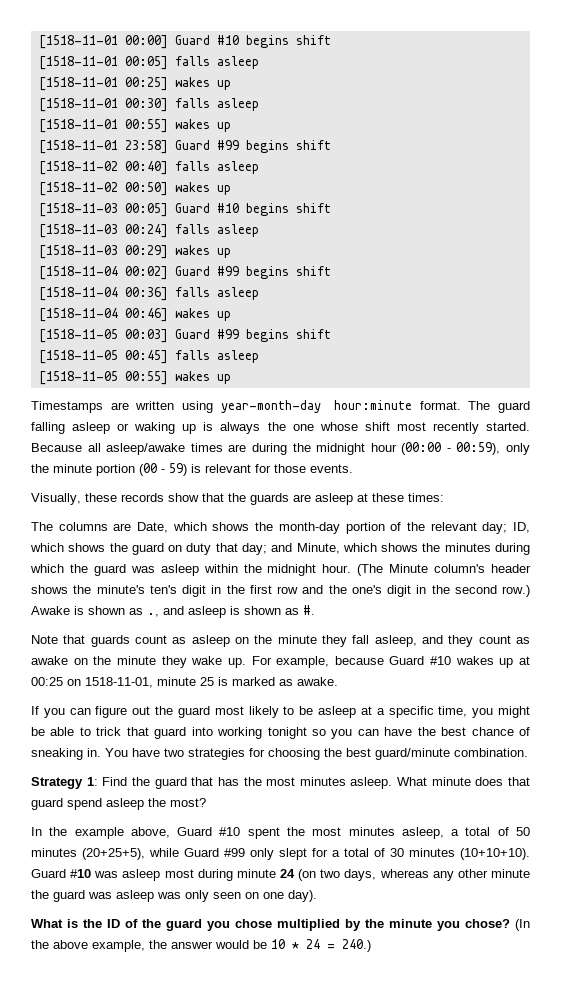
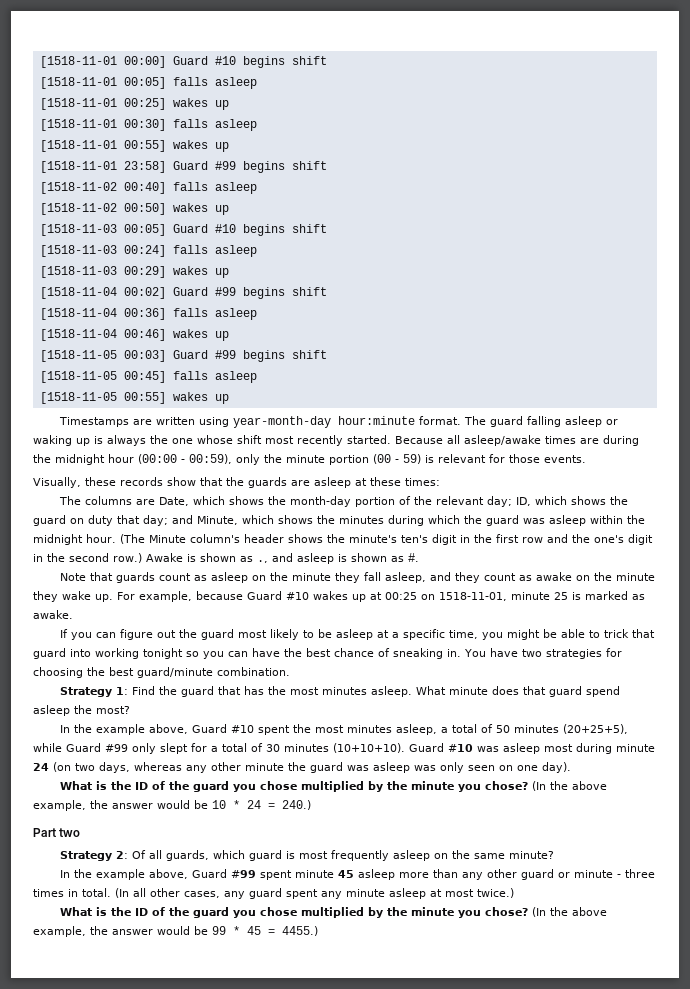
(371, 945) none -> [33,828,81,837] [60,850,555,861] [60,869,656,880] [33,888,514,899] [60,907,608,918] [33,926,318,937] // Part two // Strategy 2: Of all guards, which guard is most frequently asleep on the same minute? // In the example above, Guard #99 spent minute 45 asleep more than any other guard or minute - three times in total. (In all other cases, any guard spent any minute asleep at most twice.) // What is the ID of the guard you chose multiplied by the minute you chose? (In the above example, the answer would be 99 * 45 = 4455.)

